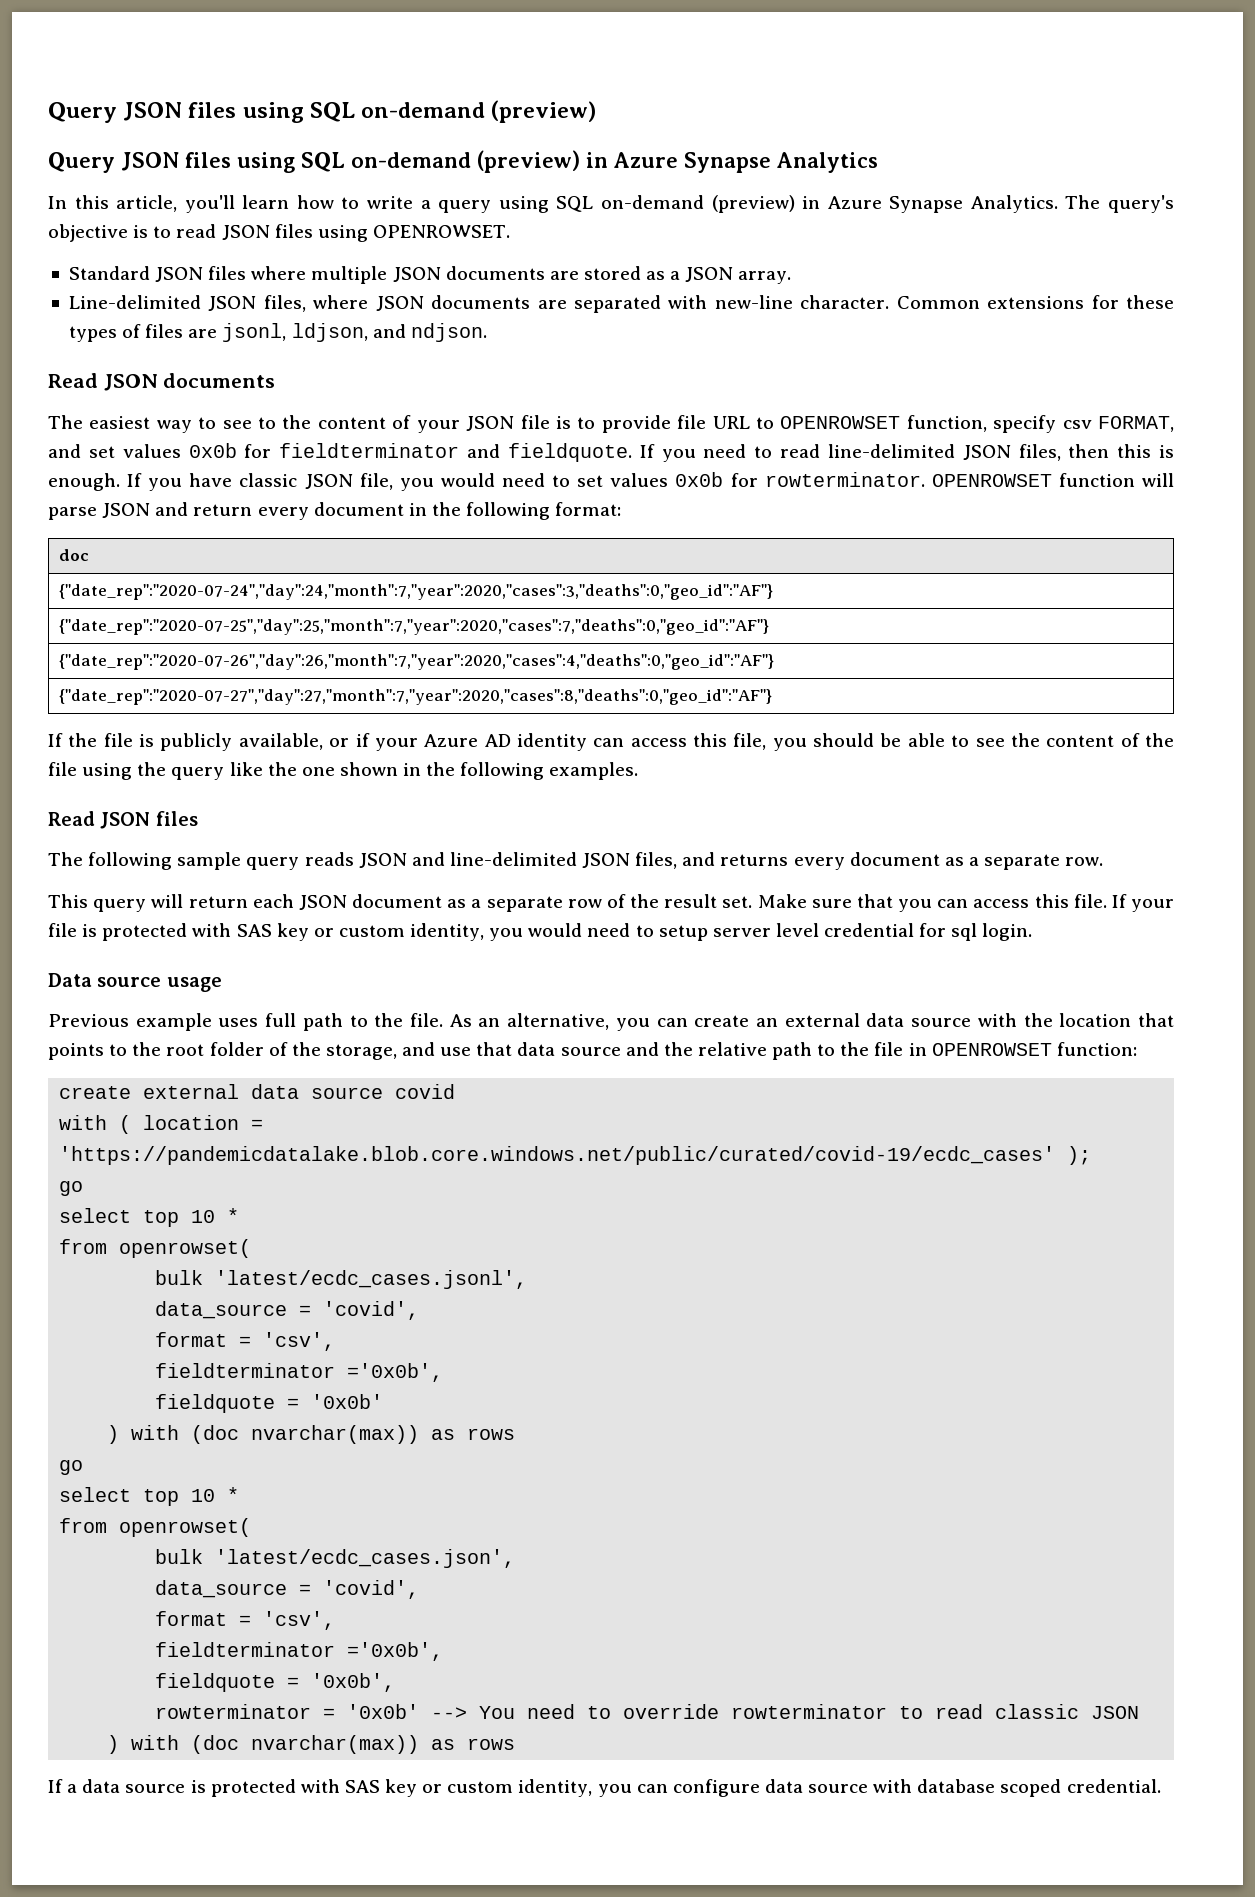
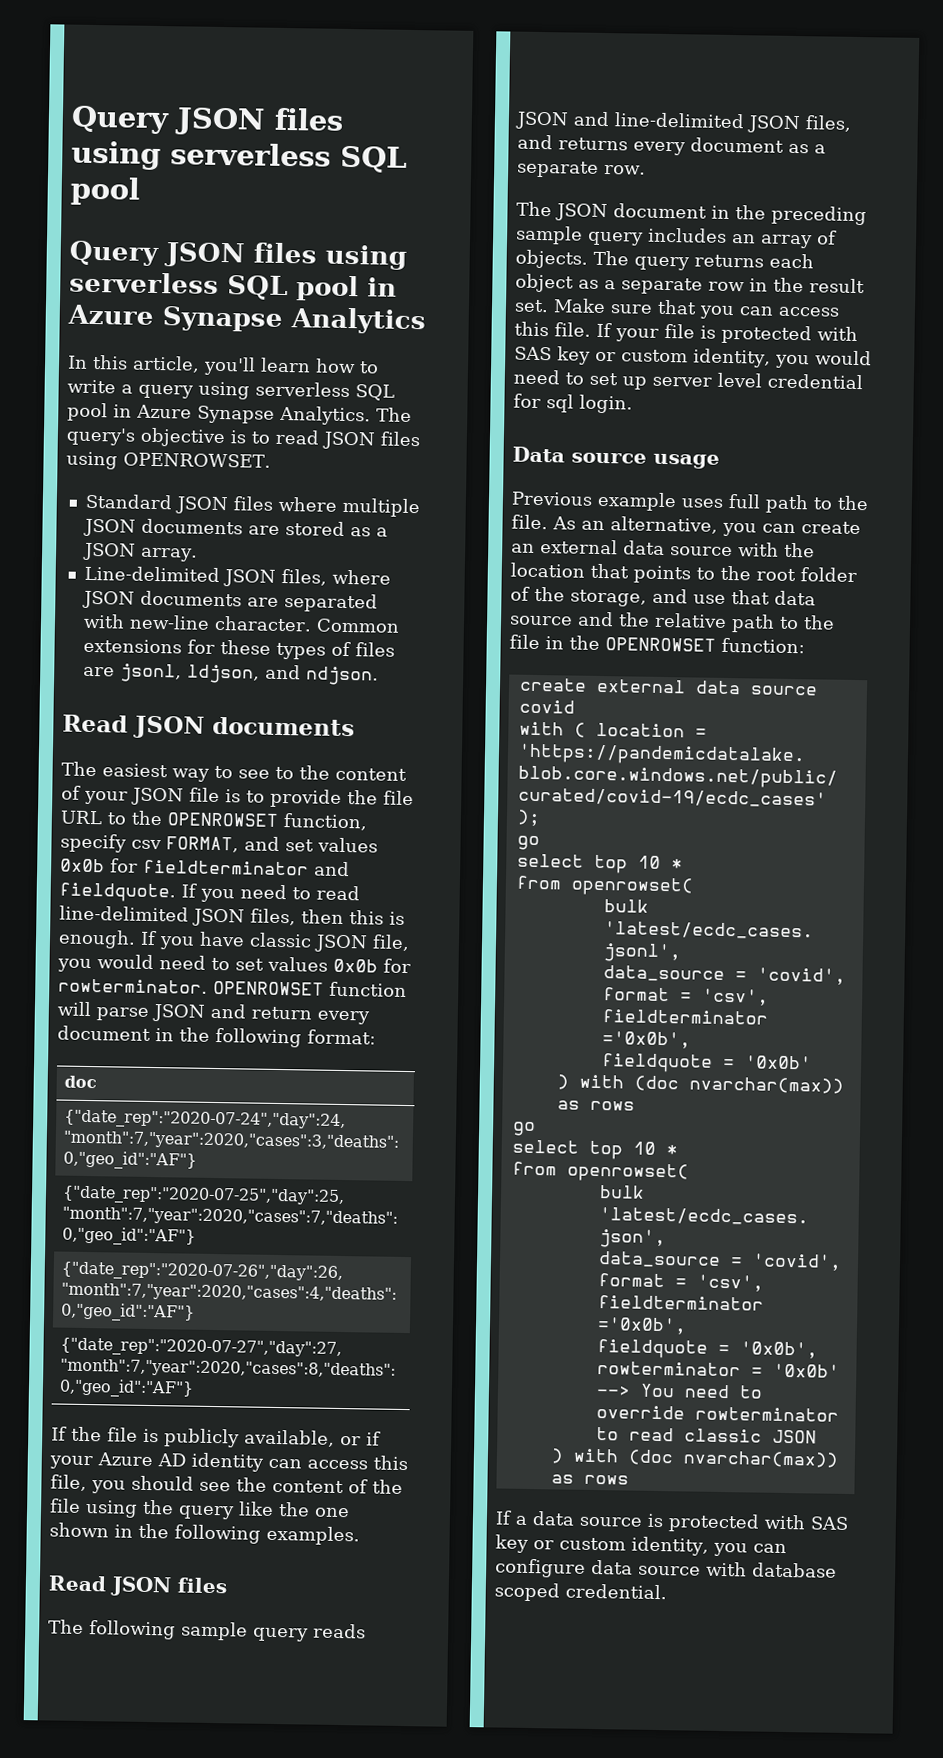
[48,100,597,123] [48,150,580,173] Query JSON files using SQL on-demand (preview) // Query JSON files using SQL on-demand (preview) -> [71,105,344,136] [71,140,407,173] [70,176,140,206] [69,240,407,270] [69,271,359,302] Query JSON files using serverless SQL pool // Query JSON files using serverless SQL pool
[556,195,795,213] SQL on-demand (preview) -> [255,381,395,401] [67,402,108,422] serverless SQL pool
(671, 424) none -> [347,790,378,805] the
(774, 423) none -> [131,810,163,826] the
[880,733,970,747] be able to -> (194, 1483) none
[48,894,442,912] This query will return each JSON document -> [516,201,867,226] [515,225,837,249] [515,249,814,271] [515,273,574,293] The JSON document in the preceding sample query includes an array of objects. The query returns each object
[606,894,626,908] of -> [749,278,768,292] in
[658,925,708,941] setup -> [589,372,647,390] set up
(927, 1049) none -> [569,635,600,650] the

